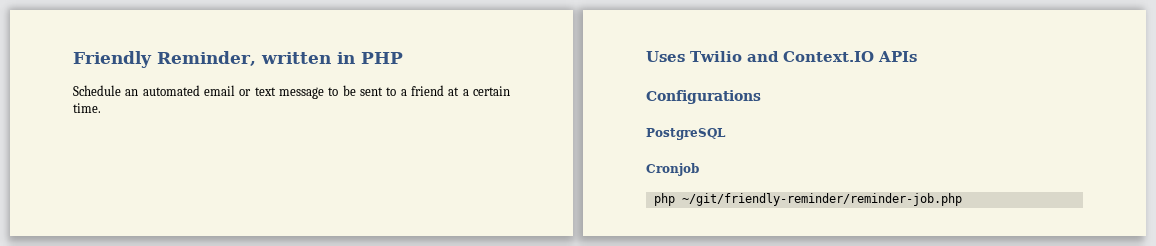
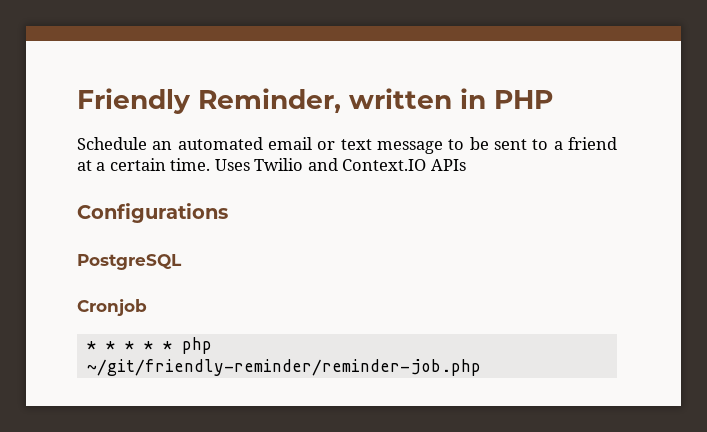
(101, 108) // -> (211, 164) none
(699, 169) none -> [86,341,172,350] * * * * *

